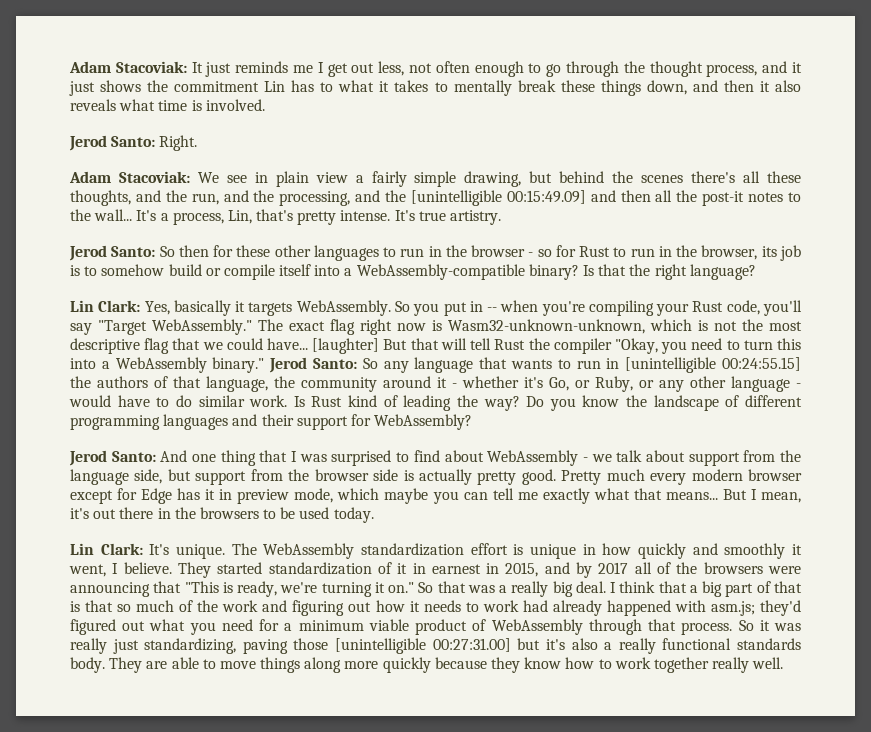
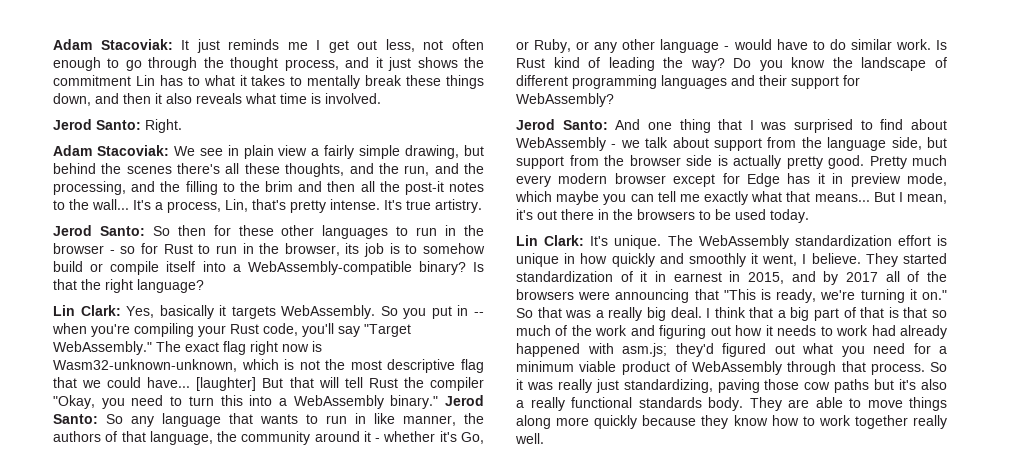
[410,190,586,206] [unintelligible 00:15:49.09] -> [185,181,293,195] filling to the brim
[625,357,801,373] [unintelligible 00:24:55.15] -> [374,413,456,426] like manner,
[335,638,511,654] [unintelligible 00:27:31.00] -> [804,379,870,393] cow paths

